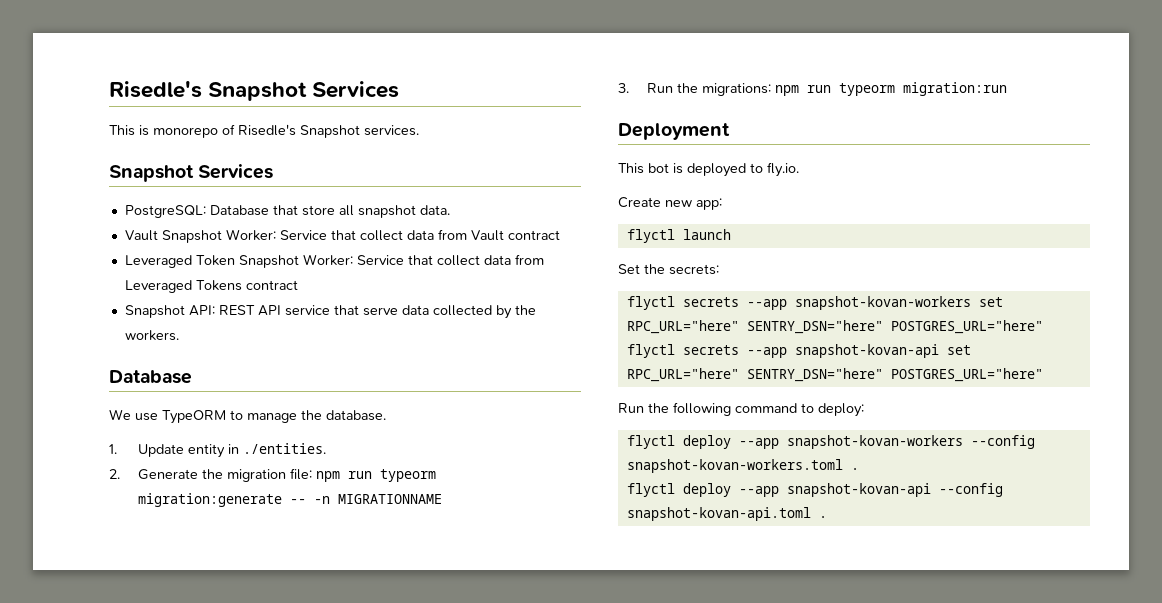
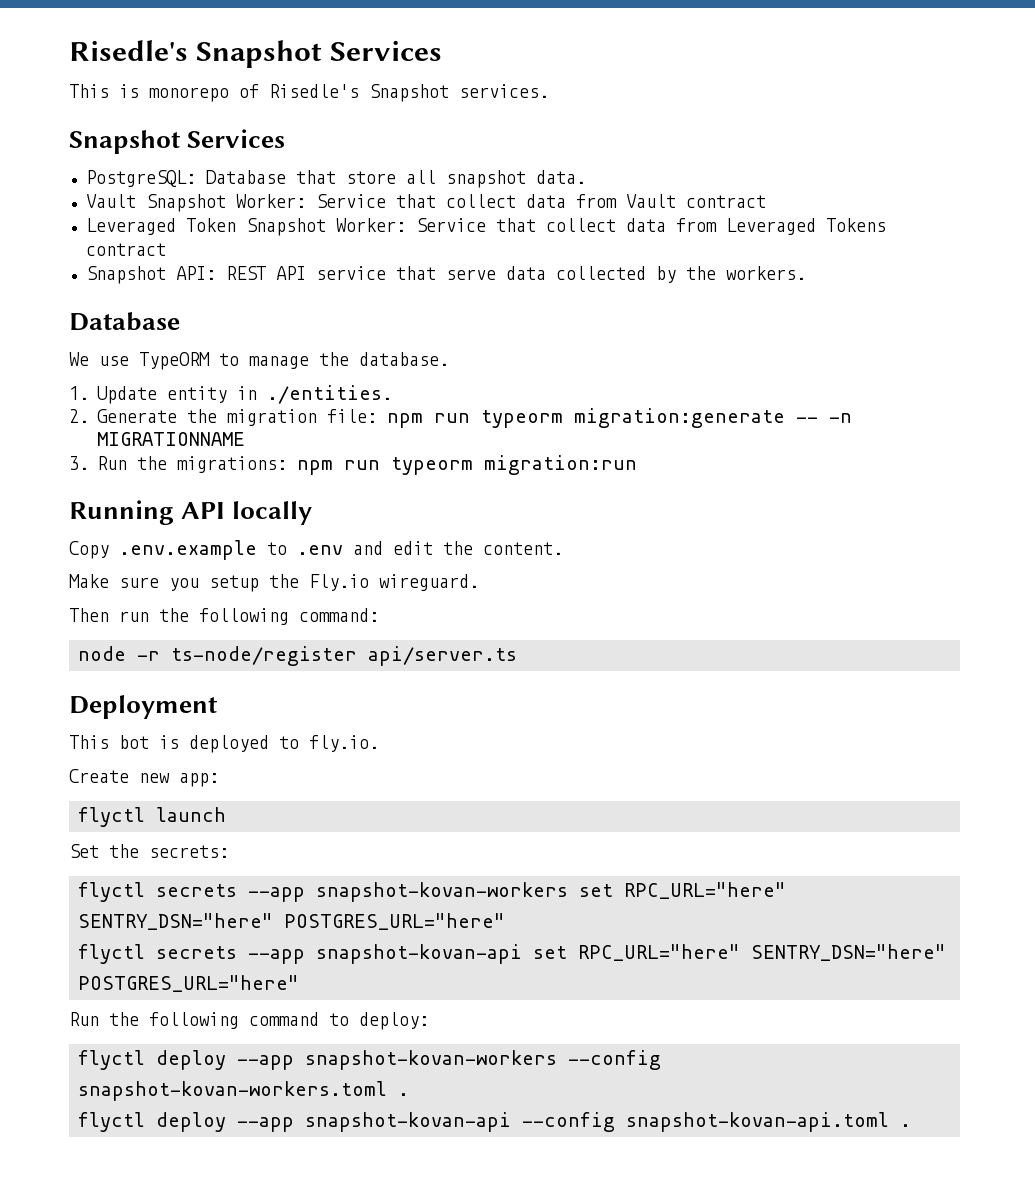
(1007, 89) none -> [69,500,313,525] [69,540,563,560] [69,574,479,592] [69,608,379,625] [78,646,517,666] // Running API locally // Copy .env.example to .env and edit the content. // Make sure you setup the Fly.io wireguard. // Then run the following command: // node -r ts-node/register api/server.ts

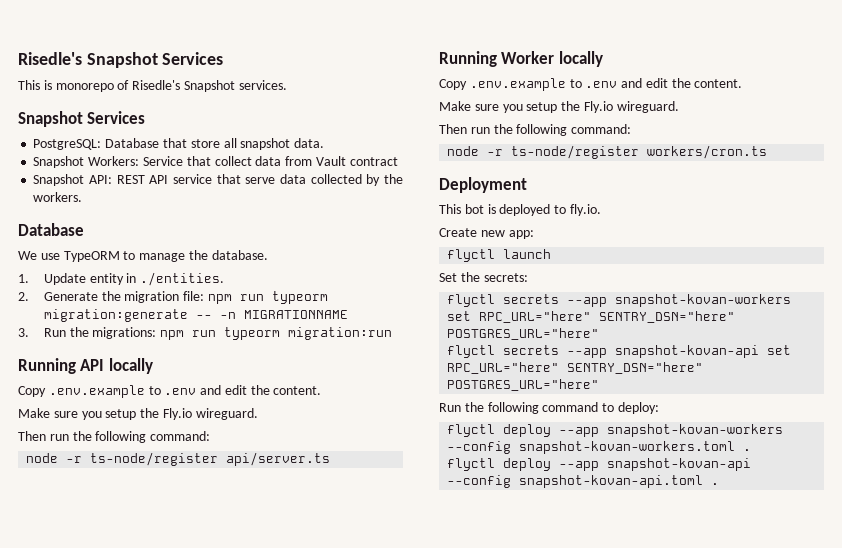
[85,194,306,212] Vault Snapshot Worker: -> [33,156,140,168] Snapshot Workers:
[85,218,886,236] [85,243,166,256] // Leveraged Token Snapshot Worker: Service that collect data from Leveraged Tokens contract -> (398, 161) none
(517, 656) none -> [439,51,603,67] [439,78,743,91] [439,101,679,113] [439,124,632,136] [447,145,768,159] // Running Worker locally // Copy .env.example to .env and edit the content. // Make sure you setup the Fly.io wireguard. // Then run the following command: // node -r ts-node/register workers/cron.ts

